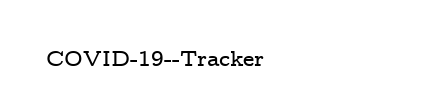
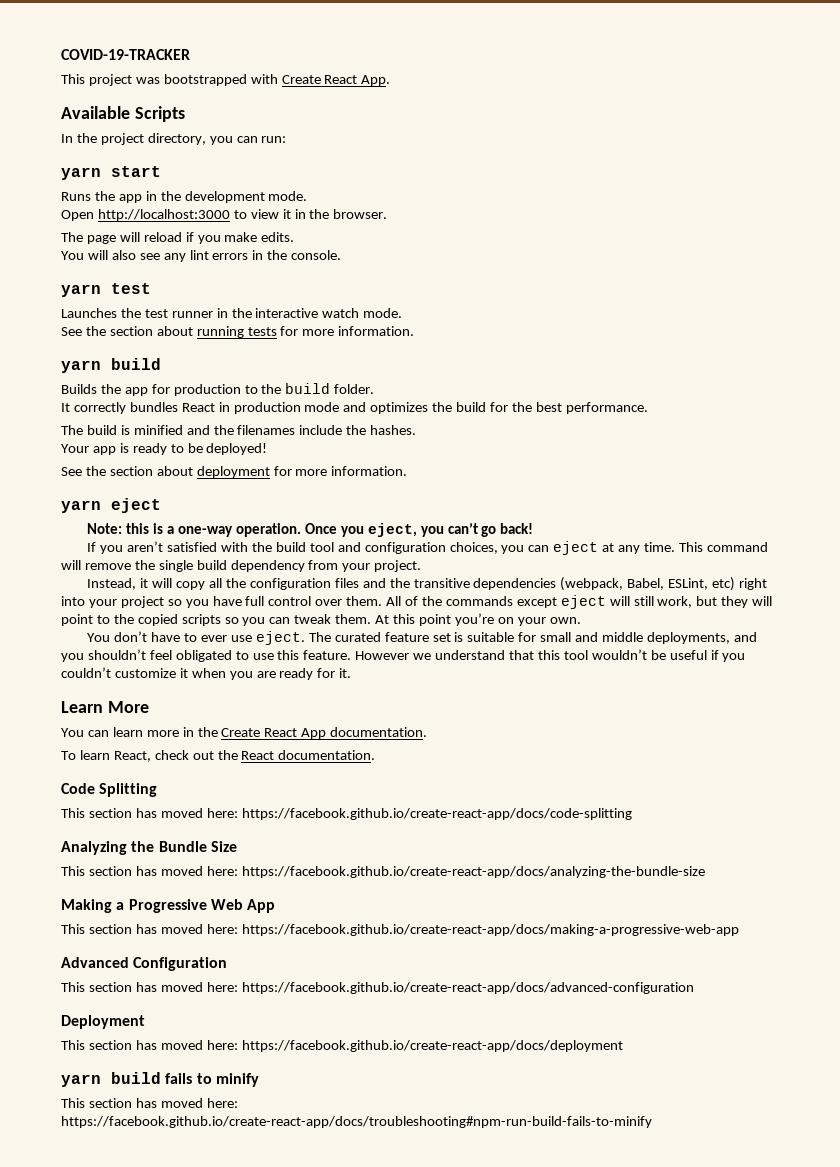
[46,51,264,66] COVID-19--Tracker -> [61,49,190,60] [61,74,391,86] [61,106,185,122] [61,133,287,145] [61,166,161,180] [61,191,308,203] [61,209,388,221] [61,232,295,244] [61,250,342,262] [61,283,151,297] [61,308,403,318] [61,326,415,338] [61,358,161,373] [61,383,375,396] [61,402,648,414] [61,425,417,435] [61,443,268,455] [61,466,408,478] [61,498,161,513] [87,523,534,537] [87,541,768,555] [61,560,422,572] [87,577,767,591] [61,595,773,609] [61,613,581,626] [87,631,757,645] [61,649,746,662] [61,667,352,680] [61,701,149,713] [61,727,428,739] [61,750,376,762] [61,783,158,797] [61,808,632,820] [61,841,237,855] [61,866,705,878] [61,899,276,913] [61,924,739,936] [61,957,228,971] [61,982,694,994] [61,1015,145,1029] [61,1040,623,1052] [61,1072,259,1087] [61,1098,238,1108] [61,1116,652,1128] COVID-19-TRACKER // This project was bootstrapped with Create React App. // Available Scripts // In the project directory, you can run: // yarn start // Runs the app in the development mode. // Open http://localhost:3000 to view it in the browser. // The page will reload if you make edits. // You will also see any lint errors in the console. // yarn test // Launches the test runner in the interactive watch mode. // See the section about running tests for more information. // yarn build // Builds the app for production to the build folder. // It correctly bundles React in production mode and optimizes the build for the best performance. // The build is minified and the filenames include the hashes. // Your app is ready to be deployed! // See the section about deployment for more information. // yarn eject // Note: this is a one-way operation. Once you eject, you can’t go back! // If you aren’t satisfied with the build tool and configuration choices, you can eject at any time. This command will remove the single build dependency from your project. // Instead, it will copy all the configuration files and the transitive dependencies (webpack, Babel, ESLint, etc) right into your project so you have full control over them. All of the commands except eject will still work, but they will point to the copied scripts so you can tweak them. At this point you’re on your own. // You don’t have to ever use eject. The curated feature set is suitable for small and middle deployments, and you shouldn’t feel obligated to use this feature. However we understand that this tool wouldn’t be useful if you couldn’t customize it when you are ready for it. // Learn More // You can learn more in the Create React App documentation. // To learn React, check out the React documentation. // Code Splitting // This section has moved here: https://facebook.github.io/create-react-app/docs/code-splitting // Analyzing the Bundle Size // This section has moved here: https://facebook.github.io/create-react-app/docs/analyzing-the-bundle-size // Making a Progressive Web App // This section has moved here: https://facebook.github.io/create-react-app/docs/making-a-progressive-web-app // Advanced Configuration // This section has moved here: https://facebook.github.io/create-react-app/docs/advanced-configuration // Deployment // This section has moved here: https://facebook.github.io/create-react-app/docs/deployment // yarn build fails to minify // This section has moved here: https://facebook.github.io/create-react-app/docs/troubleshooting#npm-run-build-fails-to-minify

